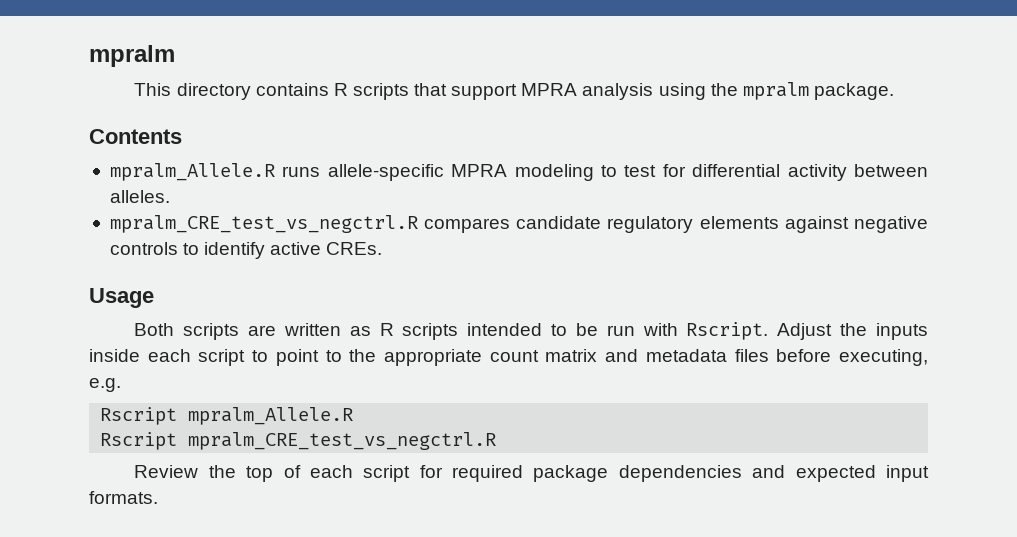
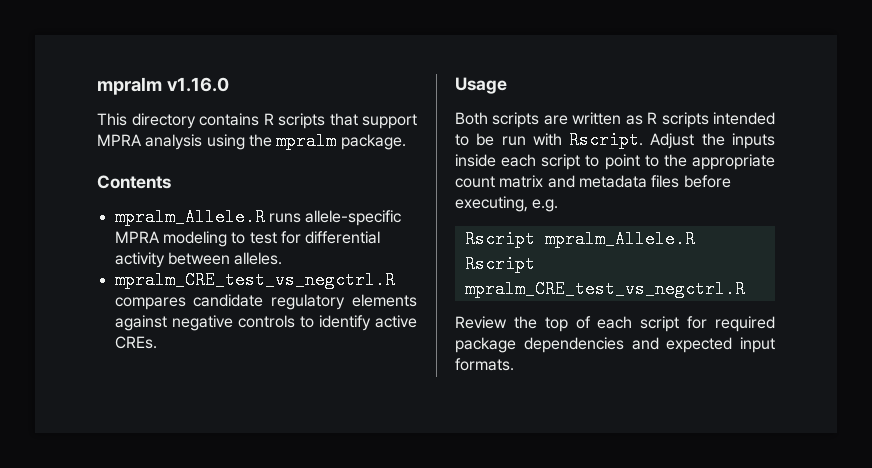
[89,45,175,67] mpralm -> [97,77,229,95] mpralm v1.16.0

